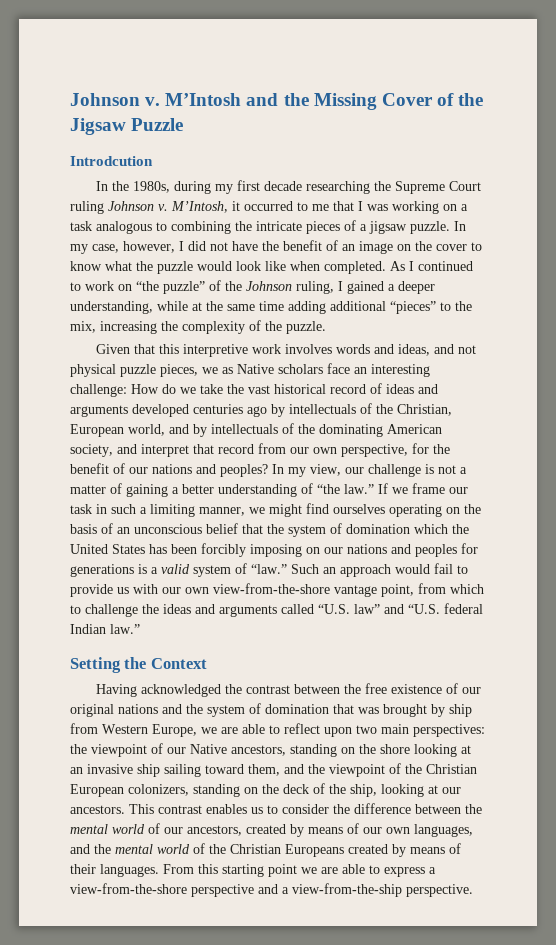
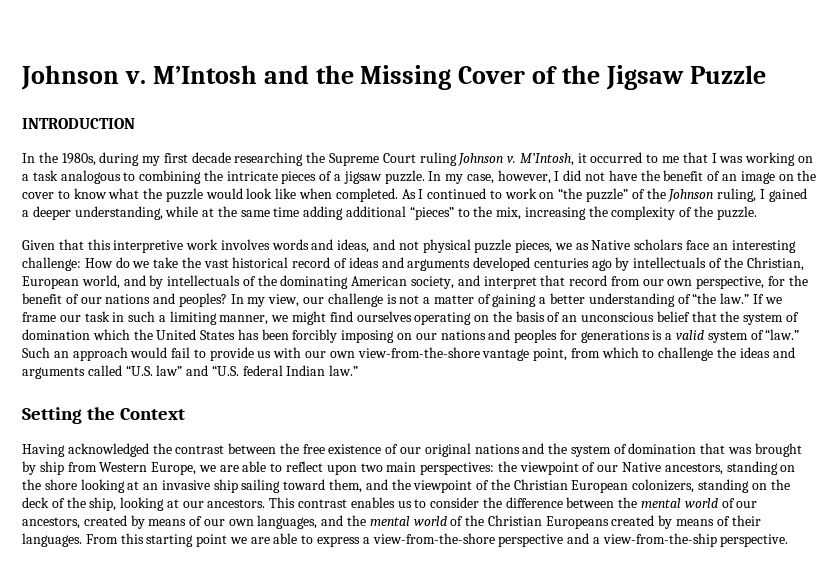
[70,156,153,166] Introdcution -> [22,118,135,129] INTRODUCTION

